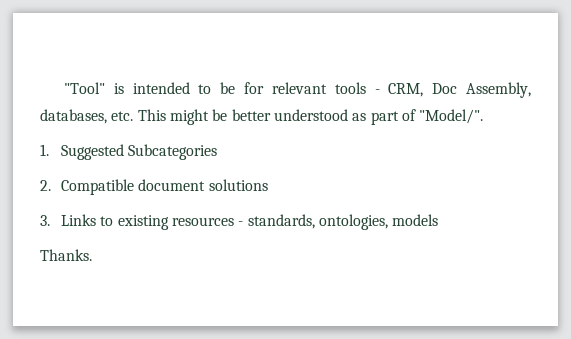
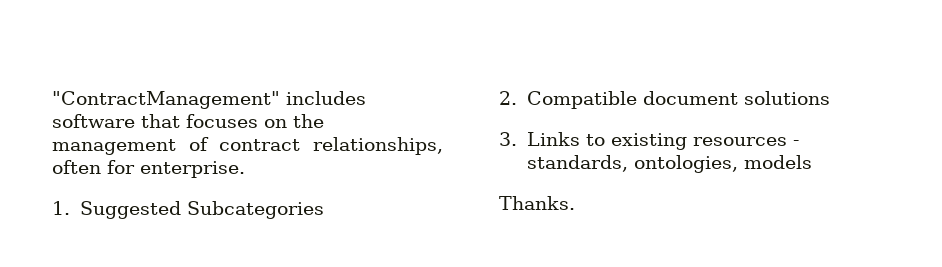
[63,82,531,98] [40,109,484,125] "Tool" is intended to be for relevant tools - CRM, Doc Assembly, databases, etc. This might be better understood as part of "Model/". -> [52,91,366,109] [52,114,324,128] [52,137,443,155] [52,160,245,178] "ContractManagement" includes software that focuses on the management of contract relationships, often for enterprise.

